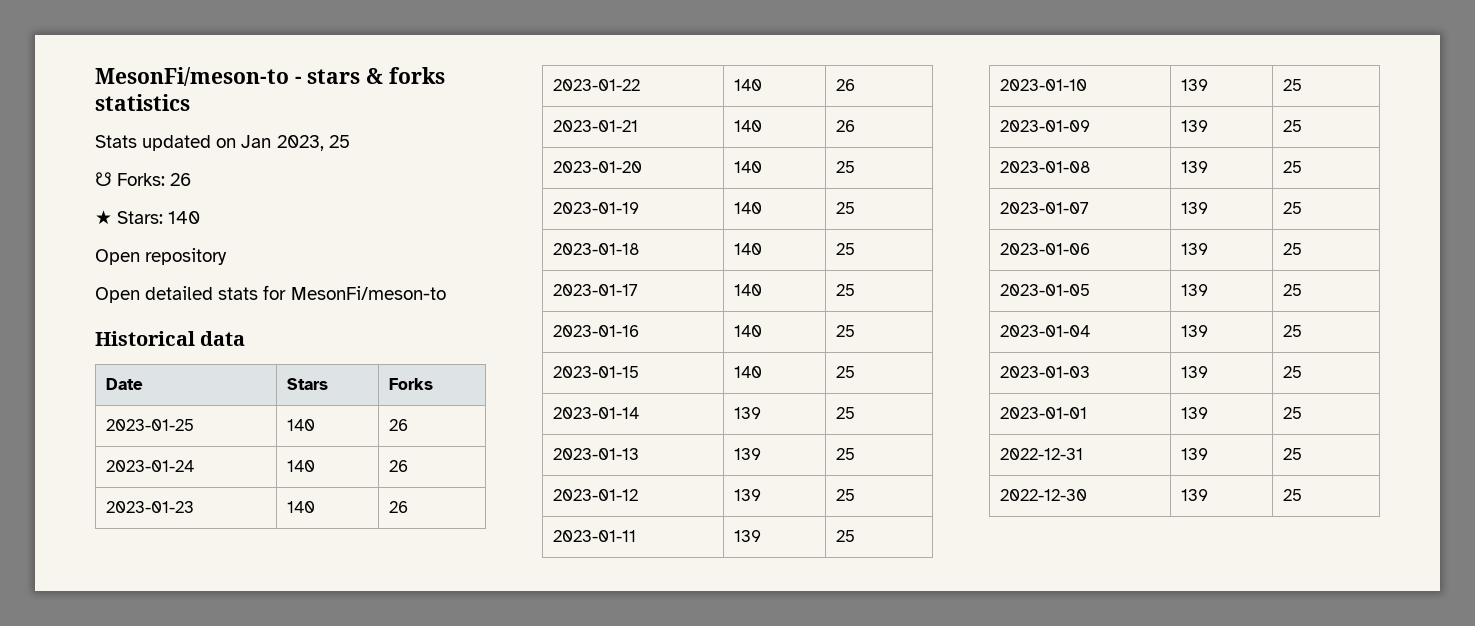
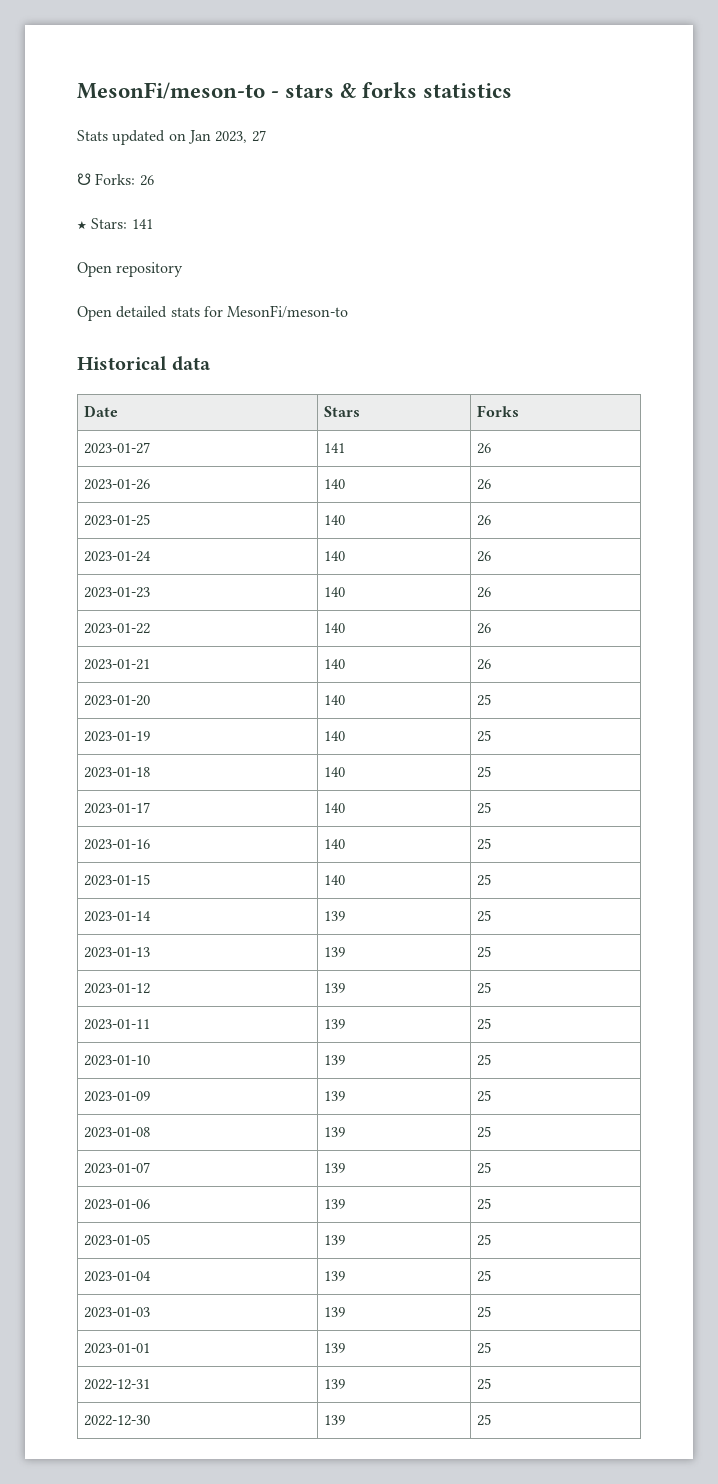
[328,135,350,148] 25 -> [251,130,266,142] 27
[168,211,201,224] 140 -> [131,219,153,229] 141
(433, 384) none -> [84,442,151,454] [324,443,346,453] [477,443,492,454] [84,479,151,490] [324,479,346,489] [477,479,492,490] // 2023-01-27 | 141 | 26 // 2023-01-26 | 140 | 26

